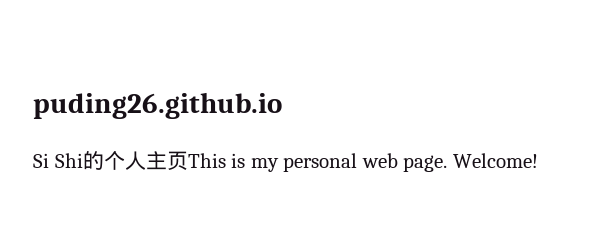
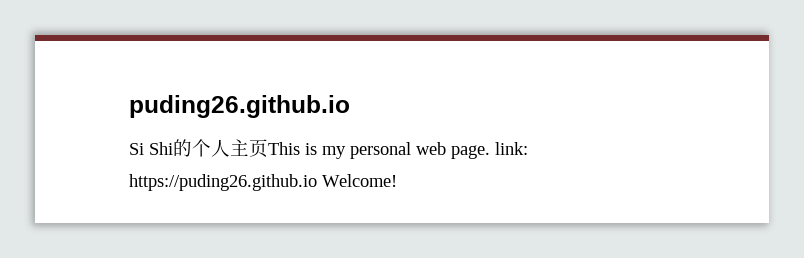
(448, 163) none -> [495,142,528,155] [129,174,317,191] link: https://puding26.github.io

